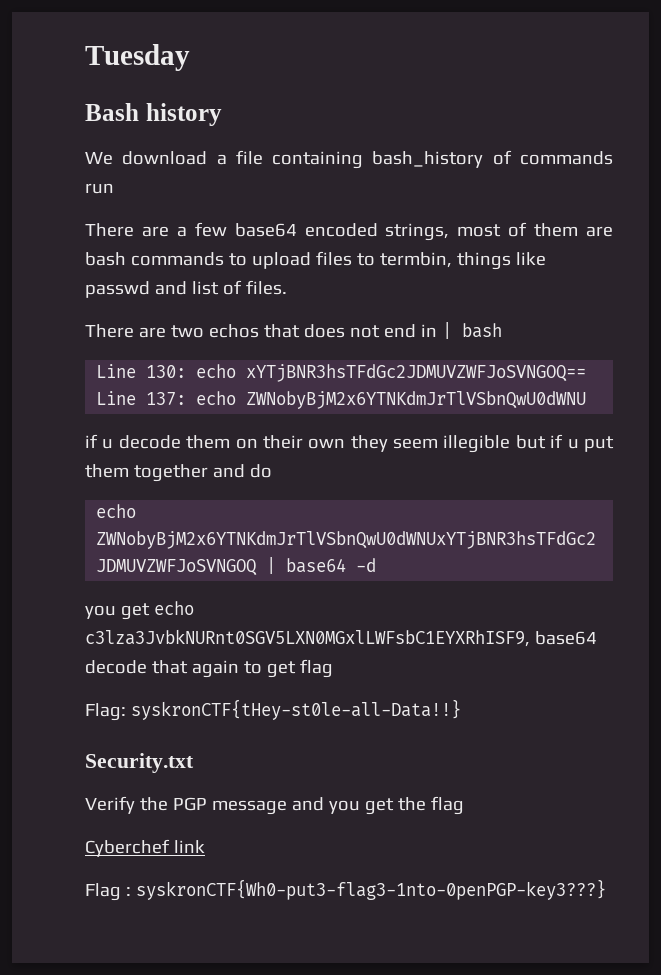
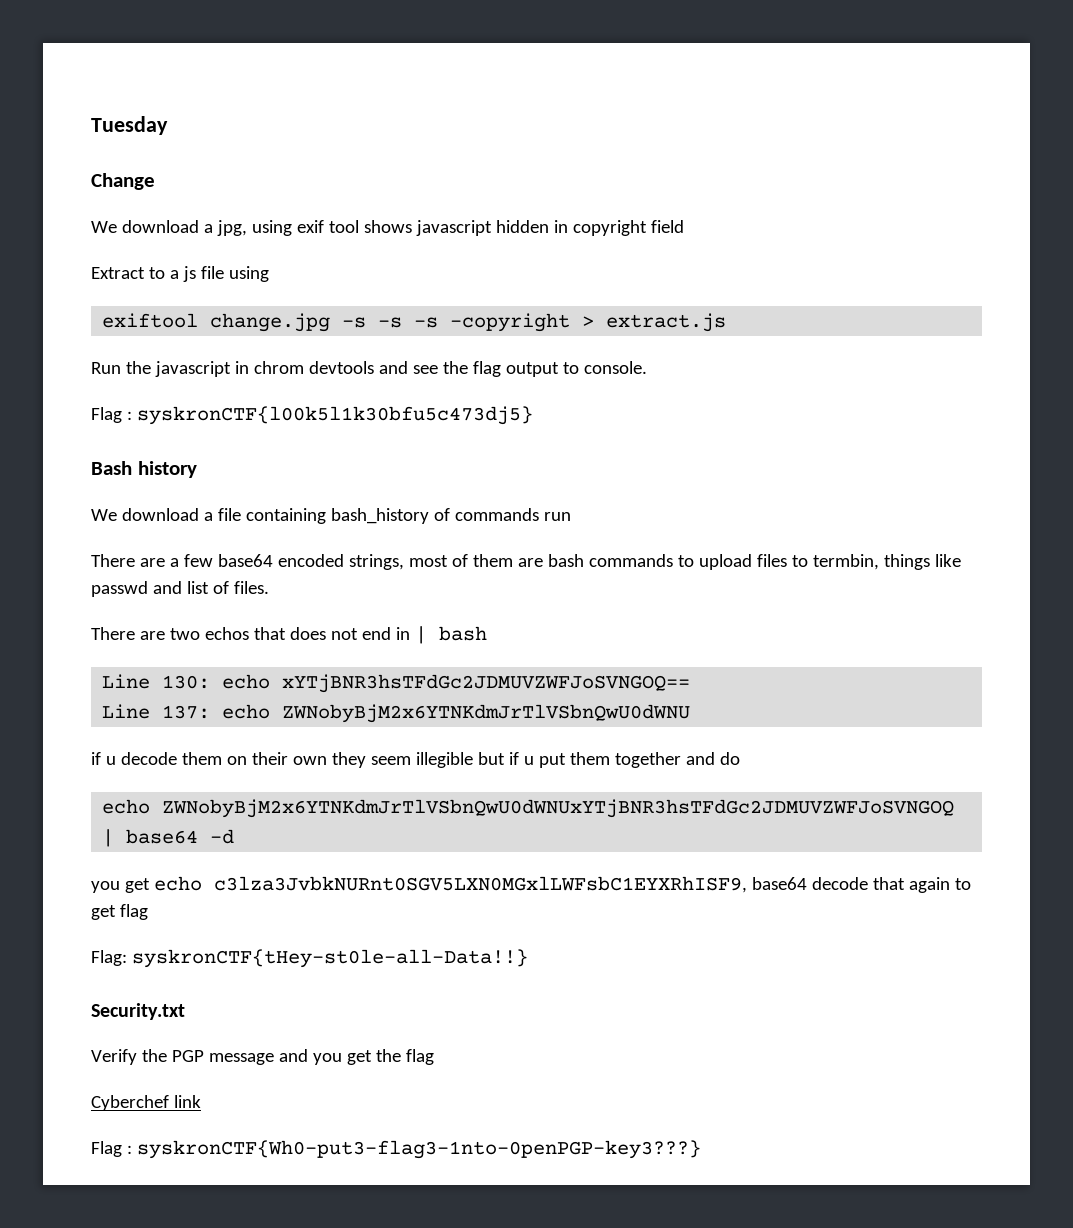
(190, 57) none -> [91,173,155,190] [91,220,684,236] [91,266,269,282] [102,313,727,332] [91,361,647,377] [91,406,533,425] // Change // We download a jpg, using exif tool shows javascript hidden in copyright field // Extract to a js file using // exiftool change.jpg -s -s -s -copyright > extract.js // Run the javascript in chrom devtools and see the flag output to console. // Flag : syskronCTF{l00k5l1k30bfu5c473dj5}

